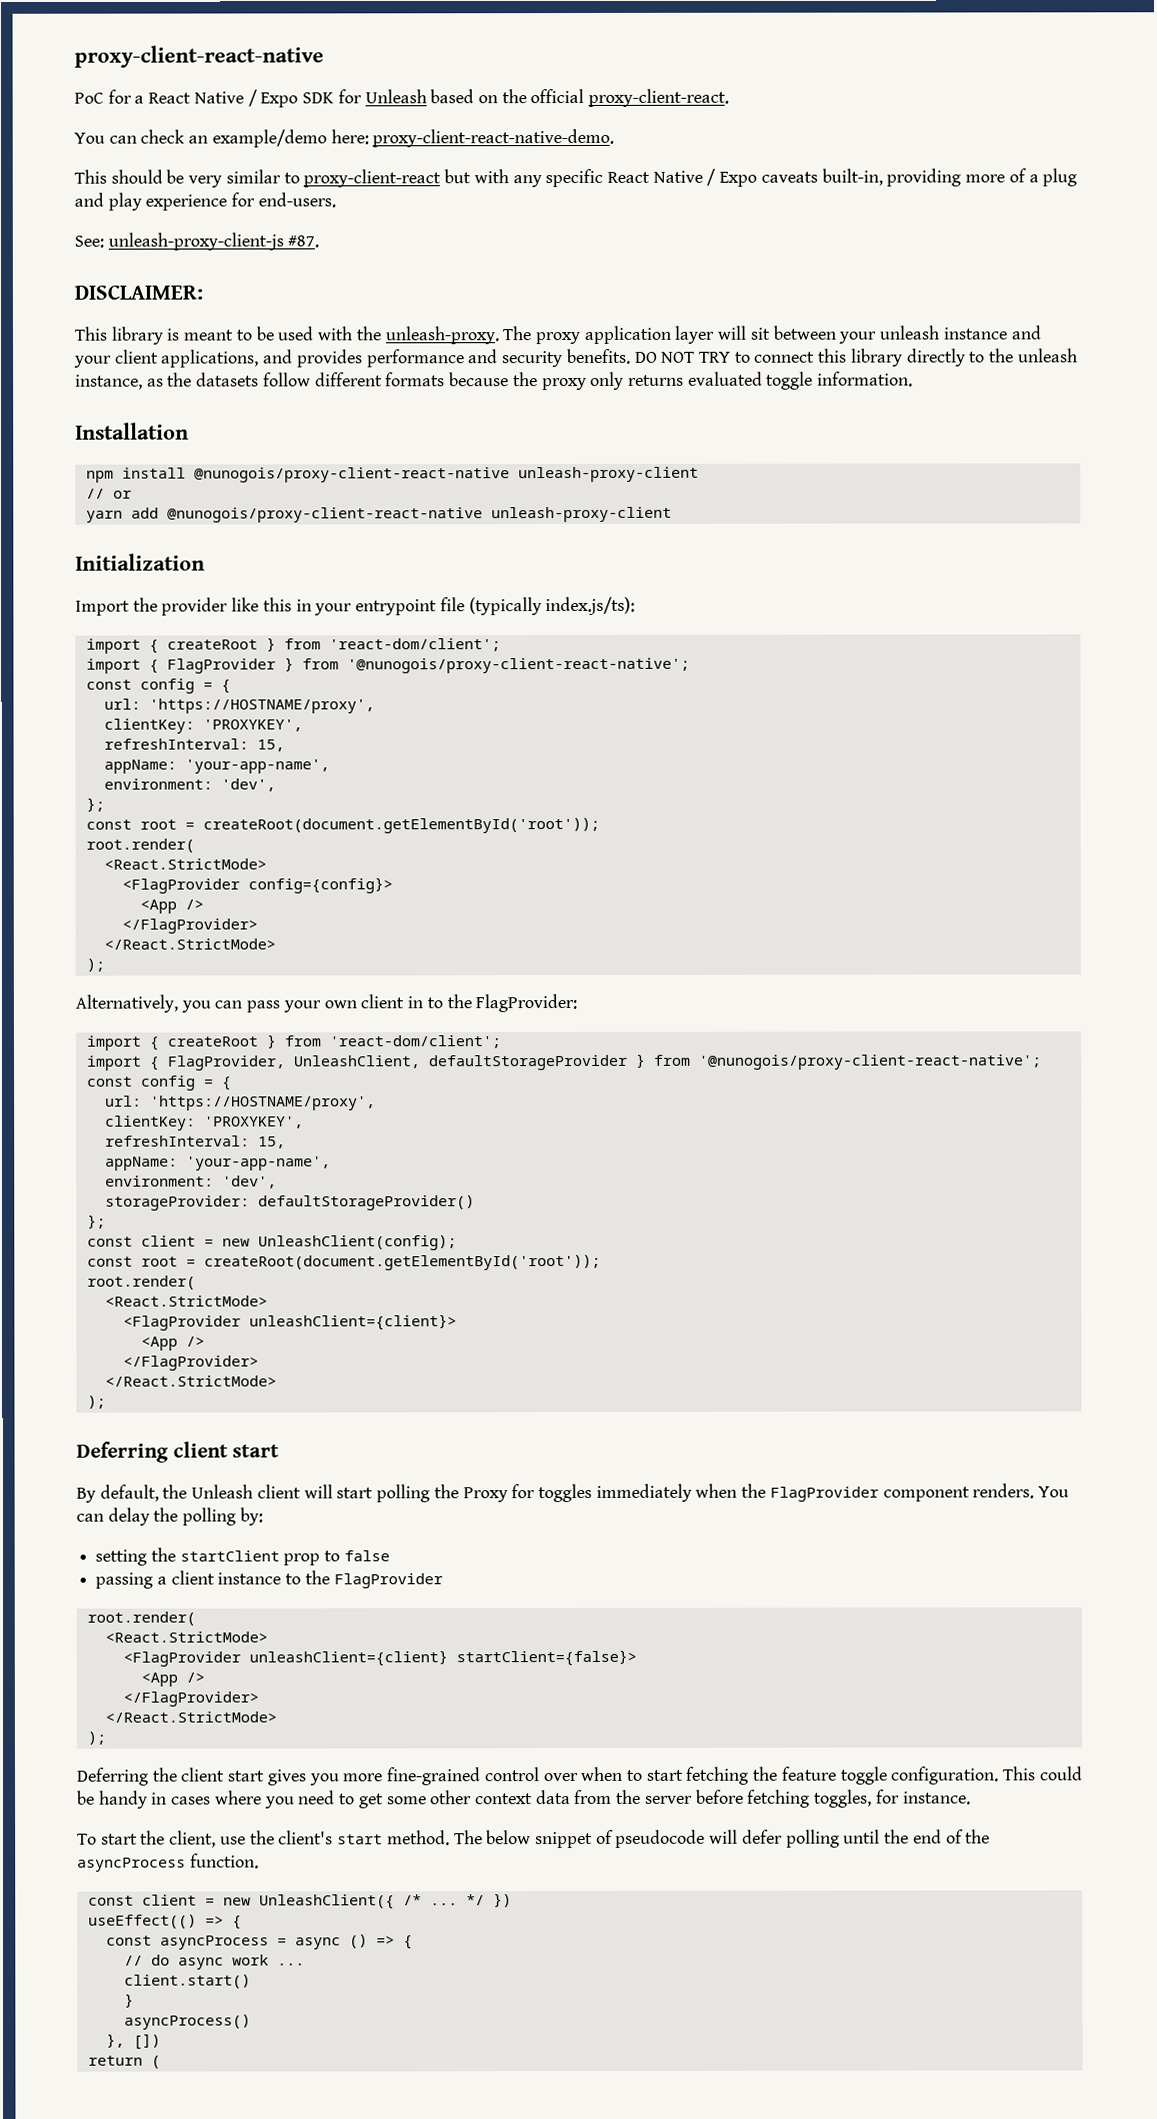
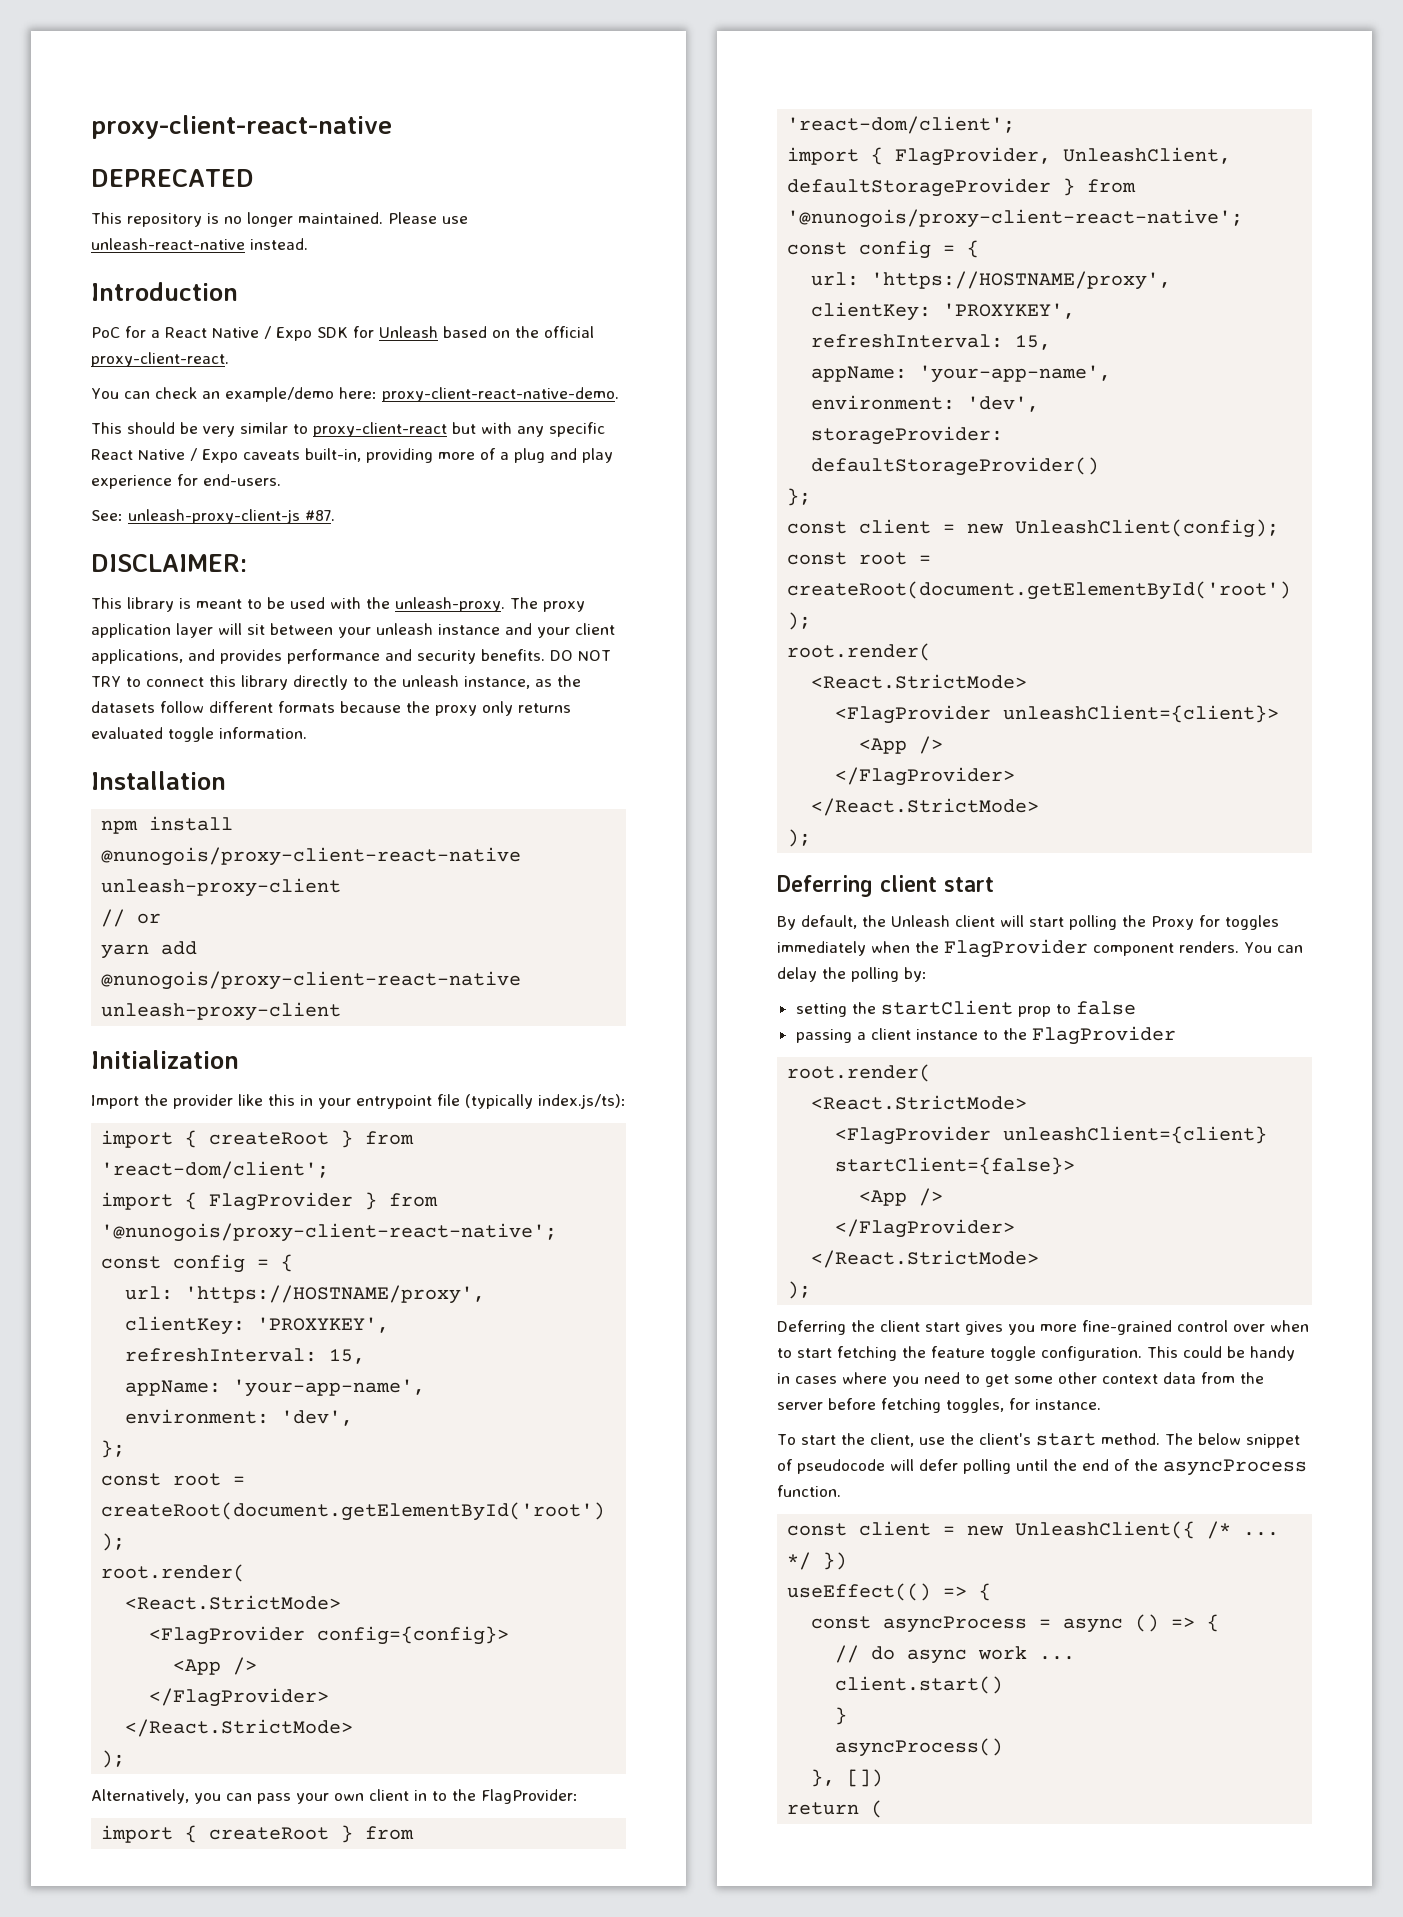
(324, 56) none -> [91,169,254,187] [91,212,468,227] [91,238,308,250] [91,282,238,301] // DEPRECATED // This repository is no longer maintained. Please use unleash-react-native instead. // Introduction

